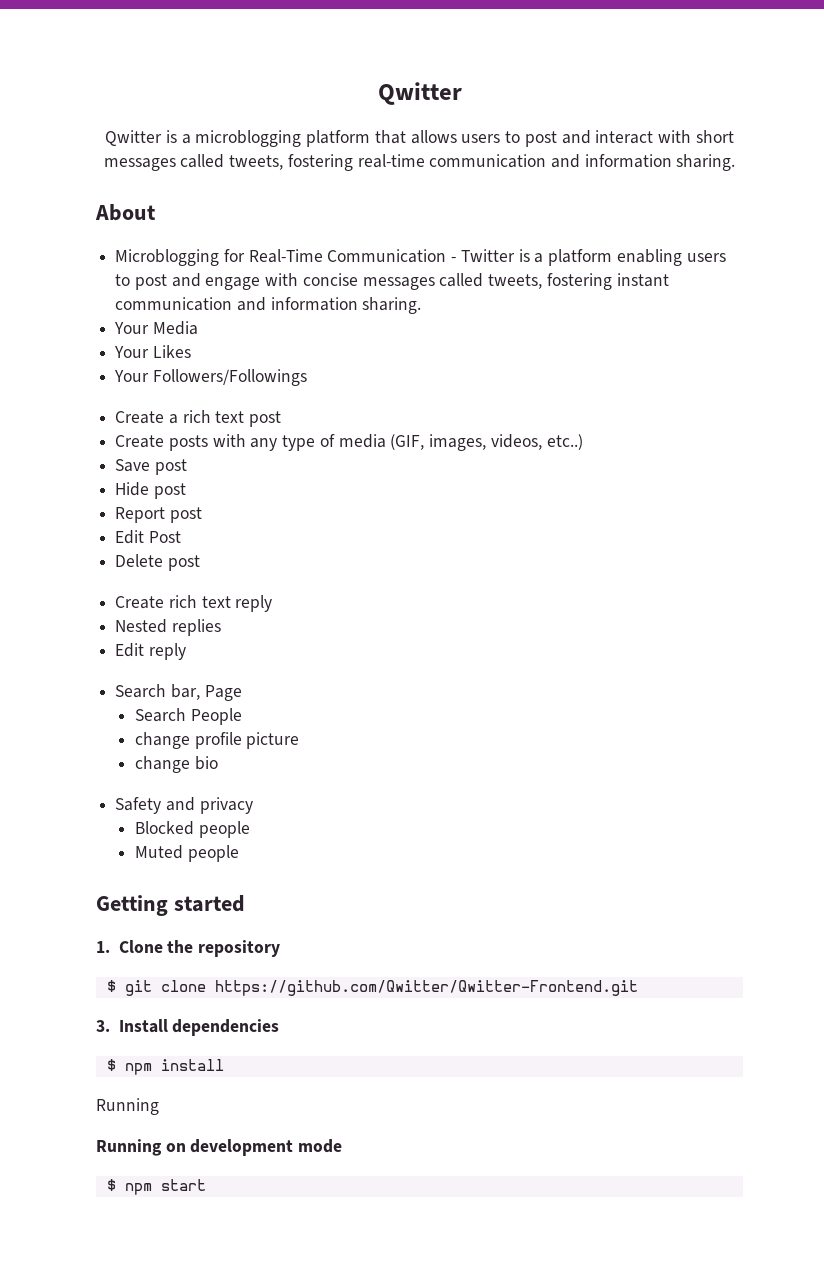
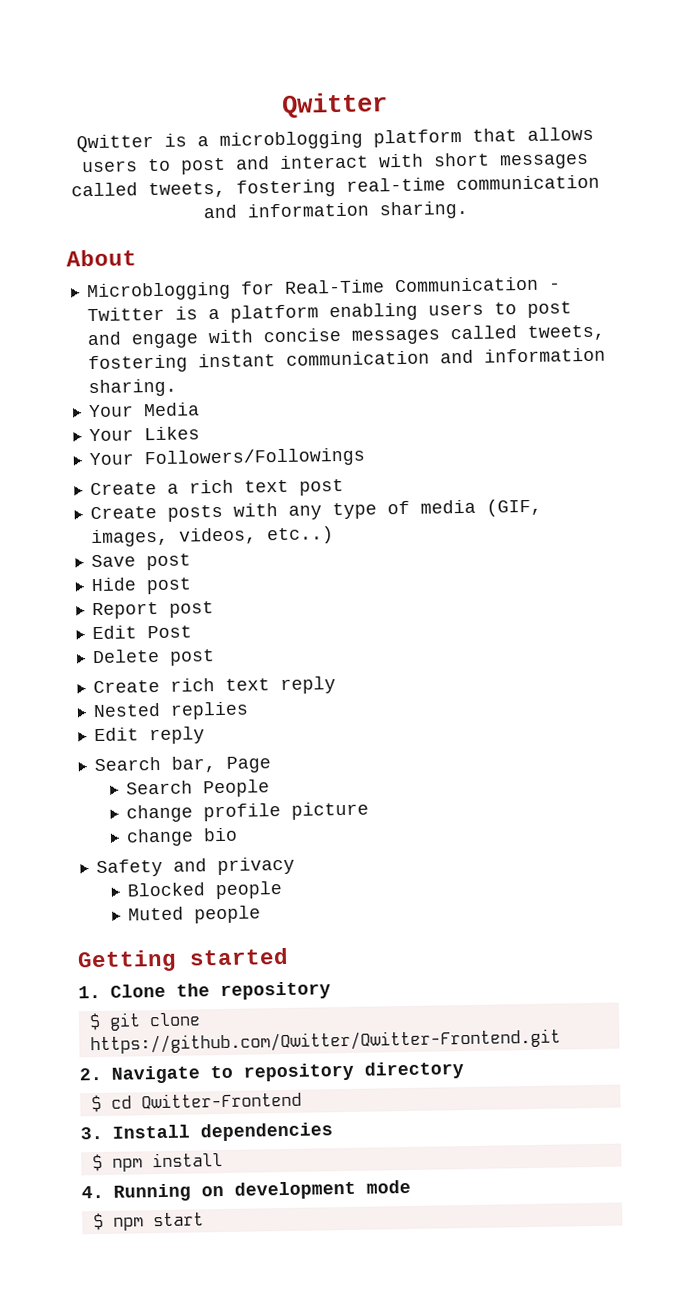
(638, 988) none -> [79,1061,464,1084] [90,1091,302,1113] // 2. Navigate to repository directory // $ cd Qwitter-Frontend
[96,1098,159,1115] Running // -> [81,1185,104,1199] 4.

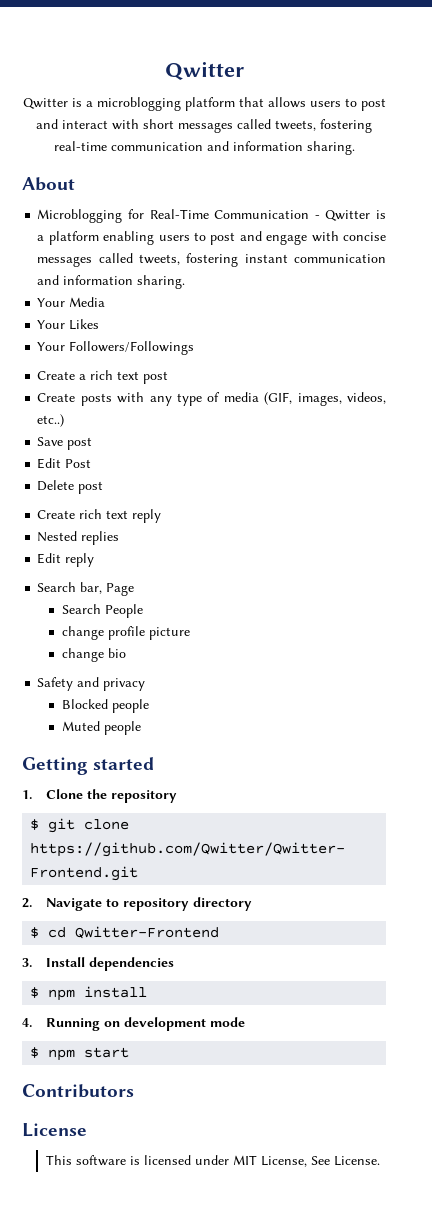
[86,306,165,322] Twitter -> [325,210,371,221] Qwitter
[90,577,192,595] [91,601,214,620] // Hide post // Report post -> (93, 443) none
(204, 1219) none -> [22,1084,134,1098] [22,1123,87,1137] [46,1155,381,1167] // Contributors // License // This software is licensed under MIT License, See License.

